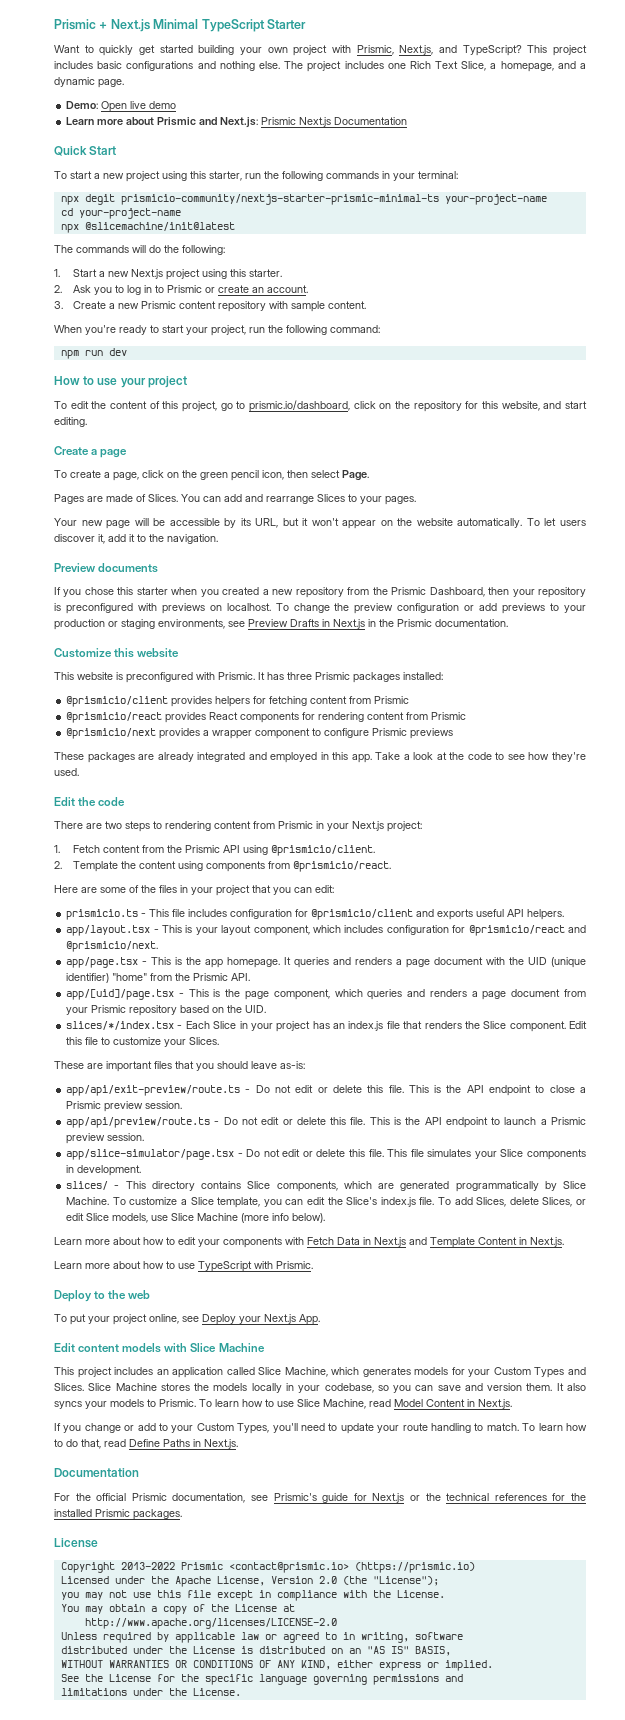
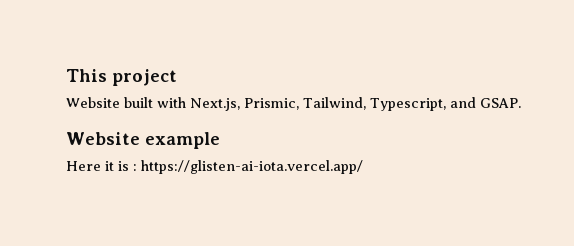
[54,19,306,32] [54,45,588,56] [54,61,586,72] [54,77,124,88] [66,101,177,112] [66,117,408,128] [54,146,117,156] [54,171,458,182] [60,194,547,205] [60,208,181,219] [60,222,235,233] [54,245,225,255] [54,269,283,280] [54,285,309,295] [54,301,367,312] [54,325,380,336] [60,348,127,359] [54,376,187,388] [54,400,588,412] [54,417,87,427] [54,446,128,458] [54,470,369,481] [54,494,416,505] [54,518,586,529] [54,534,218,544] [54,563,159,573] [54,587,587,598] [54,603,586,614] [54,619,508,630] [54,648,180,658] [54,672,443,683] [66,696,410,707] [66,712,467,723] [66,728,454,739] [54,752,587,763] [54,768,79,776] [54,797,126,806] [54,821,422,832] [54,845,376,856] [54,861,392,872] [54,885,334,896] [66,909,565,920] [66,925,586,936] [66,941,159,952] [66,957,587,968] [66,973,251,983] [66,989,586,1000] [66,1005,267,1016] [66,1021,587,1032] [66,1037,220,1047] [54,1061,305,1072] [66,1085,586,1096] [66,1101,183,1112] [66,1117,587,1128] [66,1133,145,1144] [66,1149,586,1160] [66,1165,142,1176] [66,1181,586,1192] [66,1197,586,1208] [66,1213,326,1223] [54,1237,564,1248] [54,1261,313,1272] [54,1290,151,1302] [54,1314,320,1325] [54,1343,265,1353] [54,1367,587,1378] [54,1383,586,1393] [54,1399,512,1409] [54,1423,587,1434] [54,1439,238,1449] [54,1468,139,1477] [54,1493,587,1503] [54,1509,182,1520] [54,1538,98,1548] [60,1562,475,1573] [60,1576,439,1587] [60,1590,445,1601] [60,1604,295,1615] [84,1618,337,1629] [60,1632,463,1643] [60,1646,451,1656] [60,1660,493,1671] [60,1674,463,1685] [60,1688,241,1696] Prismic + Next.js Minimal TypeScript Starter // Want to quickly get started building your own project with Prismic, Next.js, and TypeScript? This project includes basic configurations and nothing else. The project includes one Rich Text Slice, a homepage, and a dynamic page. // Demo: Open live demo // Learn more about Prismic and Next.js: Prismic Next.js Documentation // Quick Start // To start a new project using this starter, run the following commands in your terminal: // npx degit prismicio-community/nextjs-starter-prismic-minimal-ts your-project-name // cd your-project-name // npx @slicemachine/init@latest // The commands will do the following: // 1. Start a new Next.js project using this starter. // 2. Ask you to log in to Prismic or create an account. // 3. Create a new Prismic content repository with sample content. // When you're ready to start your project, run the following command: // npm run dev // How to use your project // To edit the content of this project, go to prismic.io/dashboard, click on the repository for this website, and start editing. // Create a page // To create a page, click on the green pencil icon, then select Page. // Pages are made of Slices. You can add and rearrange Slices to your pages. // Your new page will be accessible by its URL, but it won't appear on the website automatically. To let users discover it, add it to the navigation. // Preview documents // If you chose this starter when you created a new repository from the Prismic Dashboard, then your repository is preconfigured with previews on localhost. To change the preview configuration or add previews to your production or staging environments, see Preview Drafts in Next.js in the Prismic documentation. // Customize this website // This website is preconfigured with Prismic. It has three Prismic packages installed: // @prismicio/client provides helpers for fetching content from Prismic // @prismicio/react provides React components for rendering content from Prismic // @prismicio/next provides a wrapper component to configure Prismic previews // These packages are already integrated and employed in this app. Take a look at the code to see how they're used. // Edit the code // There are two steps to rendering content from Prismic in your Next.js project: // 1. Fetch content from the Prismic API using @prismicio/client. // 2. Template the content using components from @prismicio/react. // Here are some of the files in your project that you can edit: // prismicio.ts - This file includes configuration for @prismicio/client and exports useful API helpers. // app/layout.tsx - This is your layout component, which includes configuration for @prismicio/react and @prismicio/next. // app/page.tsx - This is the app homepage. It queries and renders a page document with the UID (unique identifier) "home" from the Prismic API. // app/[uid]/page.tsx - This is the page component, which queries and renders a page document from your Prismic repository based on the UID. // slices/*/index.tsx - Each Slice in your project has an index.js file that renders the Slice component. Edit this file to customize your Slices. // These are important files that you should leave as-is: // app/api/exit-preview/route.ts - Do not edit or delete this file. This is the API endpoint to close a Prismic preview session. // app/api/preview/route.ts - Do not edit or delete this file. This is the API endpoint to launch a Prismic preview session. // app/slice-simulator/page.tsx - Do not edit or delete this file. This file simulates your Slice components in development. // slices/ - This directory contains Slice components, which are generated programmatically by Slice Machine. To customize a Slice template, you can edit the Slice's index.js file. To add Slices, delete Slices, or edit Slice models, use Slice Machine (more info below). // Learn more about how to edit your components with Fetch Data in Next.js and Template Content in Next.js. // Learn more about how to use TypeScript with Prismic. // Deploy to the web // To put your project online, see Deploy your Next.js App. // Edit content models with Slice Machine // This project includes an application called Slice Machine, which generates models for your Custom Types and Slices. Slice Machine stores the models locally in your codebase, so you can save and version them. It also syncs your models to Prismic. To learn how to use Slice Machine, read Model Content in Next.js. // If you change or add to your Custom Types, you'll need to update your route handling to match. To learn how to do that, read Define Paths in Next.js. // Documentation // For the official Prismic documentation, see Prismic's guide for Next.js or the technical references for the installed Prismic packages. // License // Copyright 2013-2022 Prismic <contact@prismic.io> (https://prismic.io) // Licensed under the Apache License, Version 2.0 (the "License"); // you may not use this file except in compliance with the License. // You may obtain a copy of the License at // http://www.apache.org/licenses/LICENSE-2.0 // Unless required by applicable law or agreed to in writing, software // distributed under the License is distributed on an "AS IS" BASIS, // WITHOUT WARRANTIES OR CONDITIONS OF ANY KIND, either express or implied. // See the License for the specific language governing permissions and // limitations under the License. -> [66,69,177,86] [66,97,521,111] [66,132,220,149] [66,160,363,174] This project // Website built with Next.js, Prismic, Tailwind, Typescript, and GSAP. // Website example // Here it is : https://glisten-ai-iota.vercel.app/

